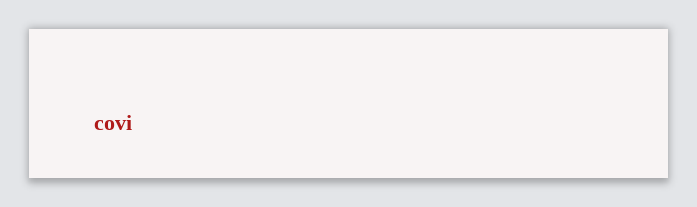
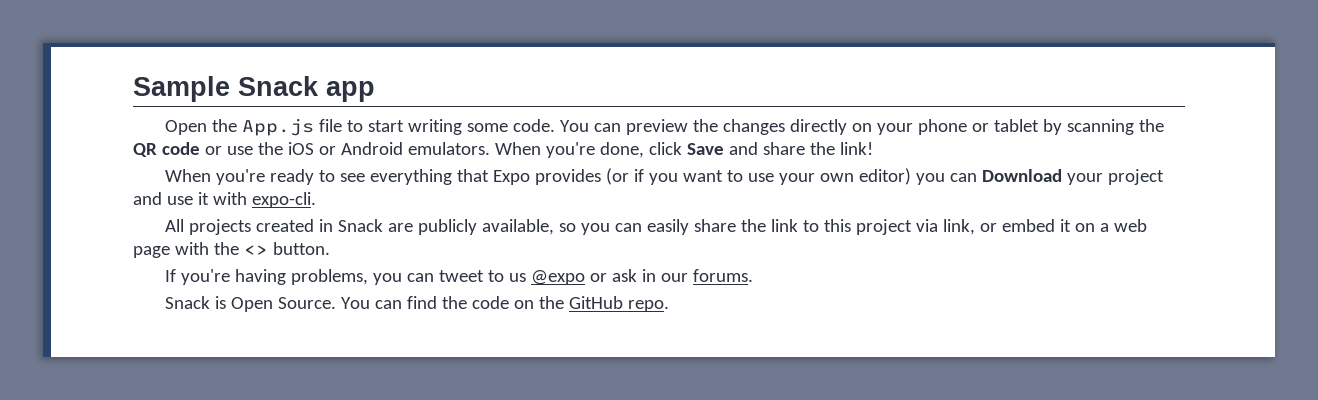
[94,115,132,130] covi -> [133,76,375,102] [164,118,1164,136] [133,142,873,158] [164,168,1164,185] [133,192,316,208] [164,219,1147,235] [133,242,330,258] [164,269,753,285] [164,296,669,312] Sample Snack app // Open the App.js file to start writing some code. You can preview the changes directly on your phone or tablet by scanning the QR code or use the iOS or Android emulators. When you're done, click Save and share the link! // When you're ready to see everything that Expo provides (or if you want to use your own editor) you can Download your project and use it with expo-cli. // All projects created in Snack are publicly available, so you can easily share the link to this project via link, or embed it on a web page with the <> button. // If you're having problems, you can tweet to us @expo or ask in our forums. // Snack is Open Source. You can find the code on the GitHub repo.

